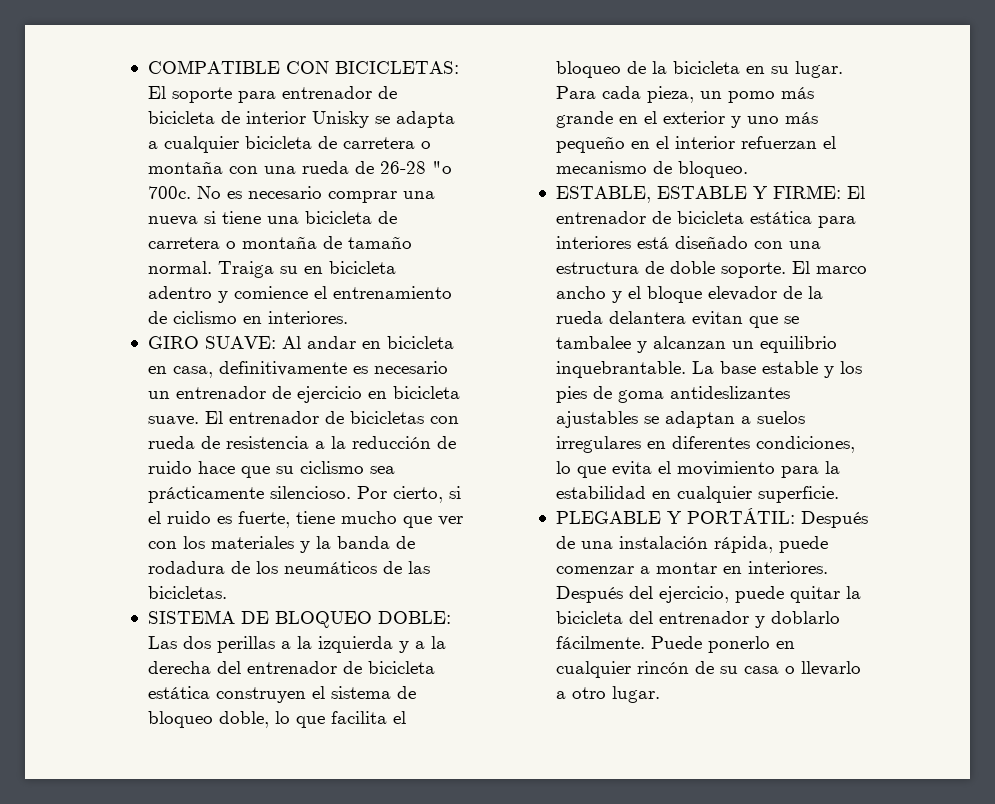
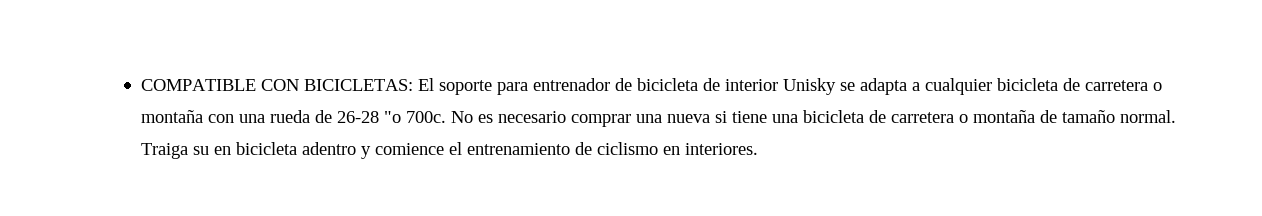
[148,336,455,349] [148,361,449,378] [148,386,461,403] [148,411,460,426] [148,436,457,449] [148,461,396,478] [148,486,462,503] [148,511,464,528] [148,536,416,553] [148,561,431,574] [148,586,228,599] [148,610,452,628] [148,636,447,653] [148,661,436,674] [148,686,417,703] [148,711,407,728] [556,61,844,78] [556,86,815,103] [556,111,819,128] [556,136,837,153] [556,161,749,178] [556,185,866,203] [556,211,857,228] [556,236,822,249] [556,261,868,278] [556,286,824,303] [556,311,800,328] [556,336,838,353] [556,361,863,378] [556,386,791,403] [556,411,806,428] [556,436,856,453] [556,461,841,478] [556,486,840,503] [556,508,869,528] [556,536,829,553] [556,561,829,574] [556,586,862,603] [556,611,841,628] [556,636,796,653] [556,661,862,678] [556,686,661,703] // GIRO SUAVE: Al andar en bicicleta en casa, definitivamente es necesario un entrenador de ejercicio en bicicleta suave. El entrenador de bicicletas con rueda de resistencia a la reducción de ruido hace que su ciclismo sea prácticamente silencioso. Por cierto, si el ruido es fuerte, tiene mucho que ver con los materiales y la banda de rodadura de los neumáticos de las bicicletas. // SISTEMA DE BLOQUEO DOBLE: Las dos perillas a la izquierda y a la derecha del entrenador de bicicleta estática construyen el sistema de bloqueo doble, lo que facilita el bloqueo de la bicicleta en su lugar. Para cada pieza, un pomo más grande en el exterior y uno más pequeño en el interior refuerzan el mecanismo de bloqueo. // ESTABLE, ESTABLE Y FIRME: El entrenador de bicicleta estática para interiores está diseñado con una estructura de doble soporte. El marco ancho y el bloque elevador de la rueda delantera evitan que se tambalee y alcanzan un equilibrio inquebrantable. La base estable y los pies de goma antideslizantes ajustables se adaptan a suelos irregulares en diferentes condiciones, lo que evita el movimiento para la estabilidad en cualquier superficie. // PLEGABLE Y PORTÁTIL: Después de una instalación rápida, puede comenzar a montar en interiores. Después del ejercicio, puede quitar la bicicleta del entrenador y doblarlo fácilmente. Puede ponerlo en cualquier rincón de su casa o llevarlo a otro lugar. -> (758, 149) none

